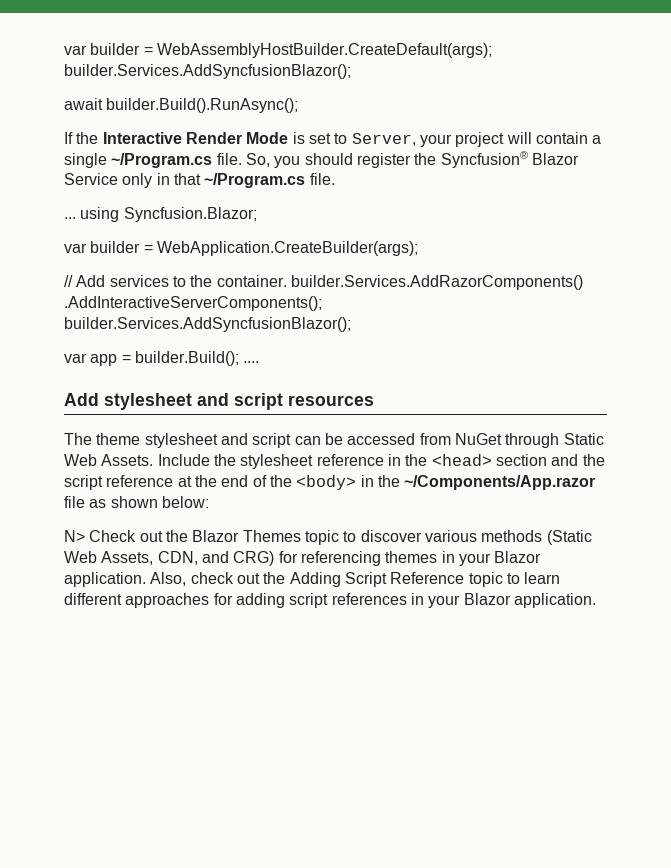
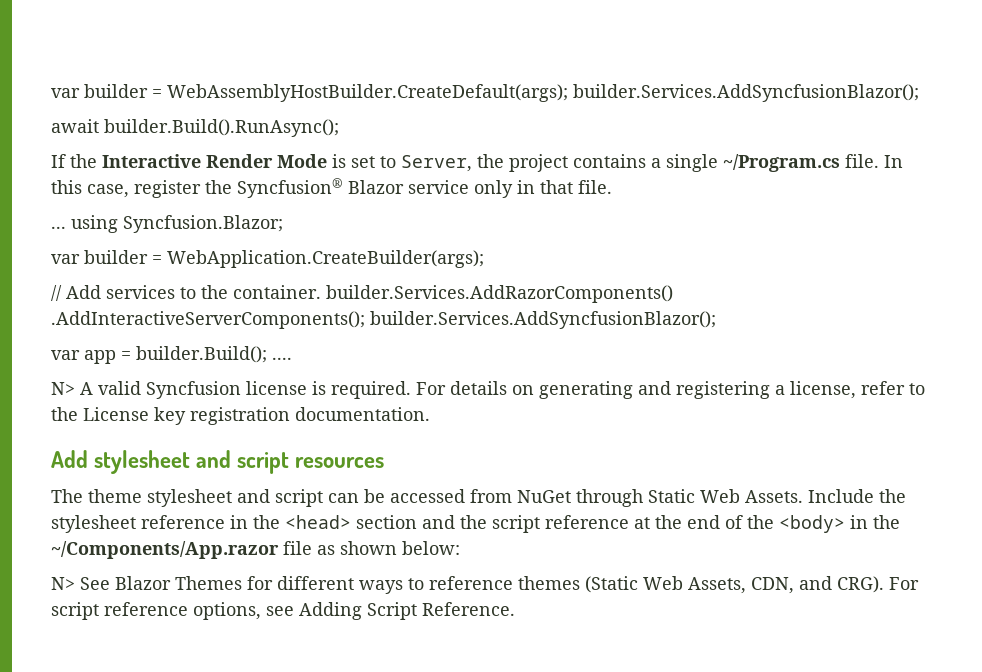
[419,132,588,147] your project will contain -> [477,154,646,172] the project contains
[245,153,353,168] So, you should -> [884,155,903,168] [51,180,129,198] In this case,
[64,173,118,185] Service -> [408,180,469,194] service
[204,173,306,188] ~/Program.cs -> (573, 187) none
(260, 362) none -> [51,381,925,399] [51,407,430,425] // N> A valid Syncfusion license is required. For details on generating and registering a license, refer to the License key registration documentation.
[89,530,543,545] Check out the Blazor Themes topic to discover various methods -> [80,576,580,594] See Blazor Themes for different ways to reference themes
[233,551,542,566] [64,572,561,587] [64,593,596,608] CRG) for referencing themes in your Blazor application. Also, check out the Adding Script Reference topic to learn different approaches for adding script references in your Blazor application. -> [837,576,919,593] [51,602,515,620] CRG). For script reference options, see Adding Script Reference.

